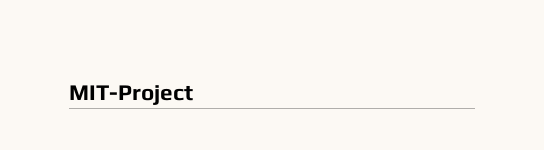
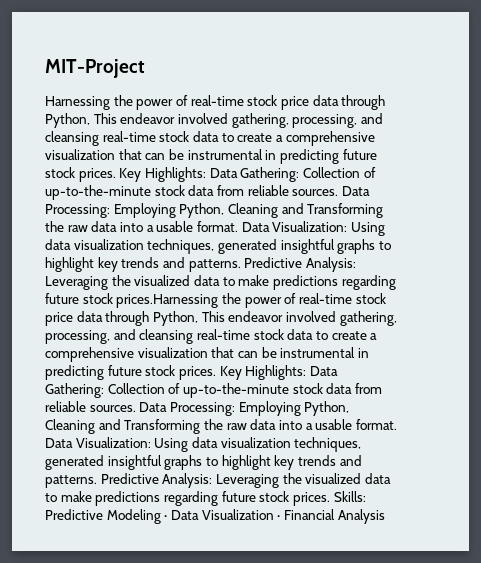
(193, 95) none -> [45,95,386,110] [45,113,383,128] [45,131,375,146] [45,149,377,164] [45,167,376,182] [45,185,370,200] [45,203,384,218] [45,221,385,236] [45,239,391,254] [45,257,356,272] [45,275,396,290] [45,293,386,308] [45,311,397,326] [45,329,378,344] [45,347,369,362] [45,365,338,380] [45,383,382,398] [45,401,350,416] [45,419,397,434] [45,437,362,452] [45,455,362,470] [45,473,391,488] [45,491,366,506] [45,509,385,524] // Harnessing the power of real-time stock price data through Python, This endeavor involved gathering, processing, and cleansing real-time stock data to create a comprehensive visualization that can be instrumental in predicting future stock prices. Key Highlights: Data Gathering: Collection of up-to-the-minute stock data from reliable sources. Data Processing: Employing Python, Cleaning and Transforming the raw data into a usable format. Data Visualization: Using data visualization techniques, generated insightful graphs to highlight key trends and patterns. Predictive Analysis: Leveraging the visualized data to make predictions regarding future stock prices.Harnessing the power of real-time stock price data through Python, This endeavor involved gathering, processing, and cleansing real-time stock data to create a comprehensive visualization that can be instrumental in predicting future stock prices. Key Highlights: Data Gathering: Collection of up-to-the-minute stock data from reliable sources. Data Processing: Employing Python, Cleaning and Transforming the raw data into a usable format. Data Visualization: Using data visualization techniques, generated insightful graphs to highlight key trends and patterns. Predictive Analysis: Leveraging the visualized data to make predictions regarding future stock prices. Skills: Predictive Modeling · Data Visualization · Financial Analysis

